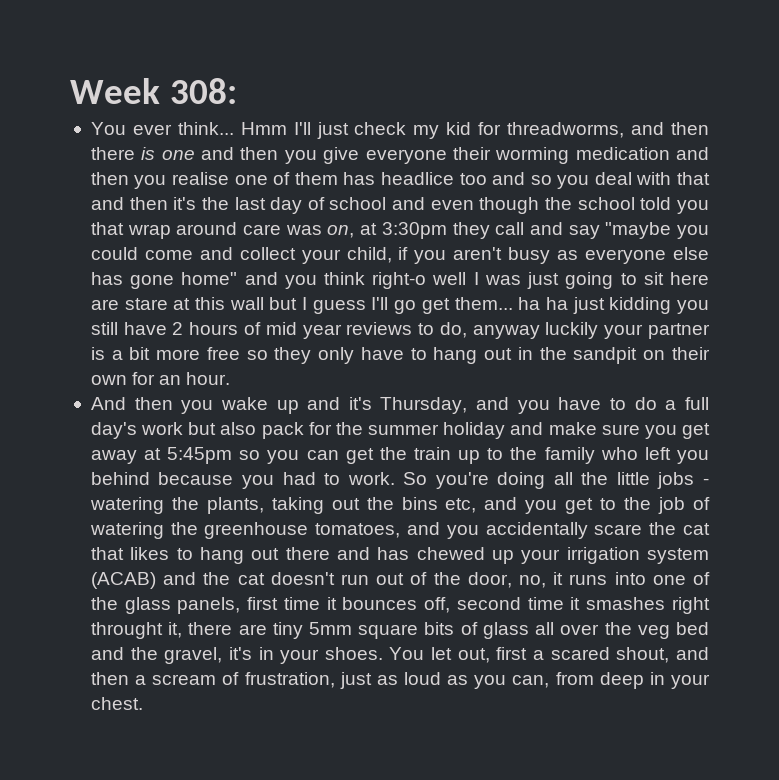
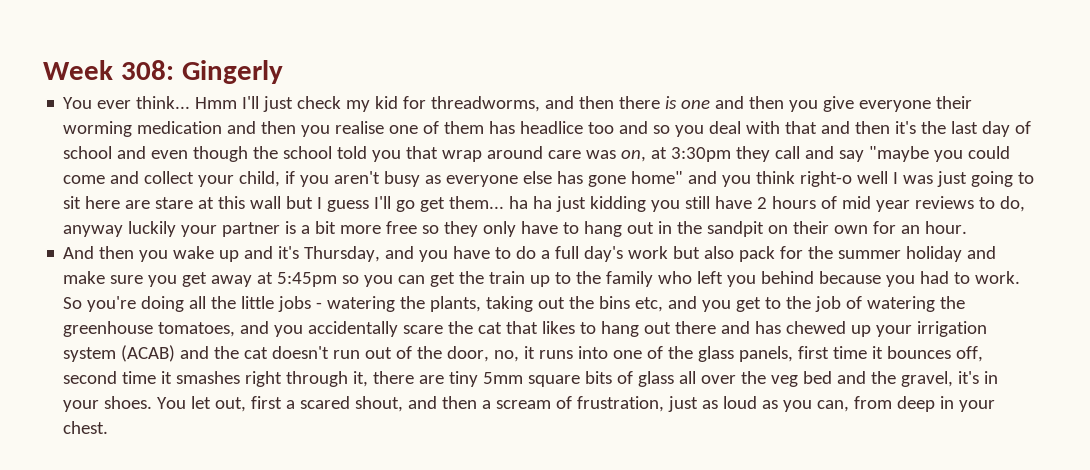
(237, 91) none -> [181,60,283,84] Gingerly
[90,622,163,639] throught -> [286,371,349,387] through

